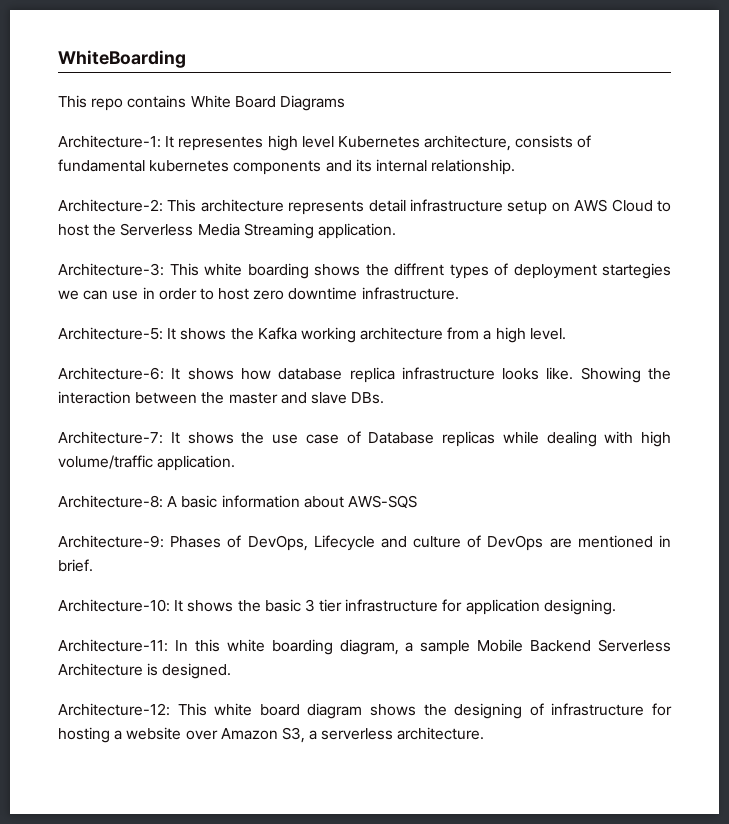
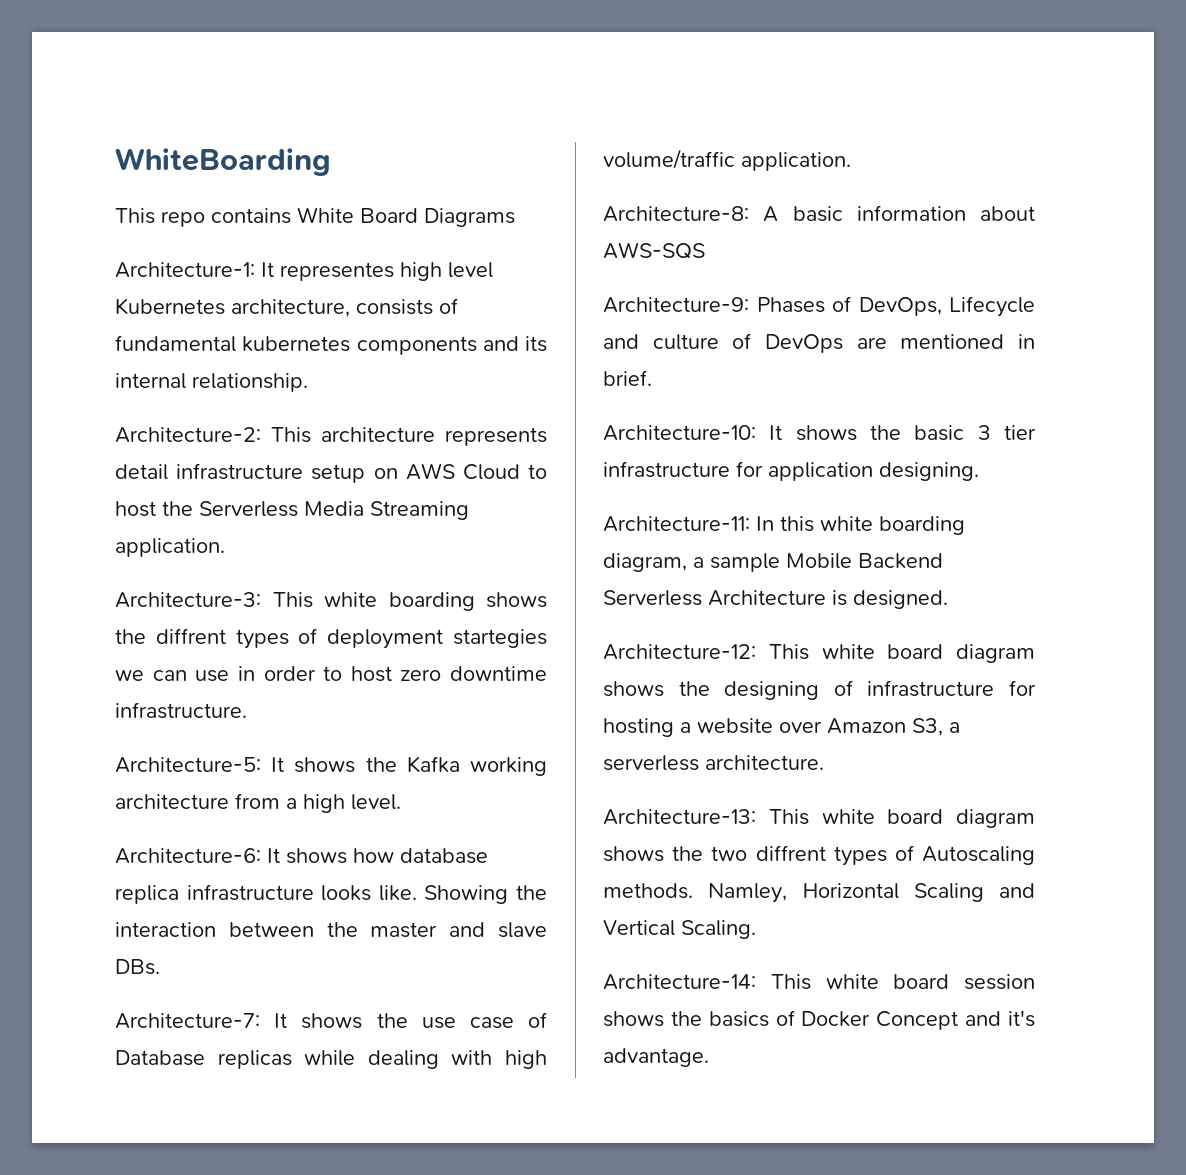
(485, 733) none -> [603,809,1035,828] [603,845,1035,866] [603,883,1035,903] [603,920,756,939] [603,974,1035,990] [603,1010,1035,1030] [603,1048,709,1067] // Architecture-13: This white board diagram shows the two diffrent types of Autoscaling methods. Namley, Horizontal Scaling and Vertical Scaling. // Architecture-14: This white board session shows the basics of Docker Concept and it's advantage.

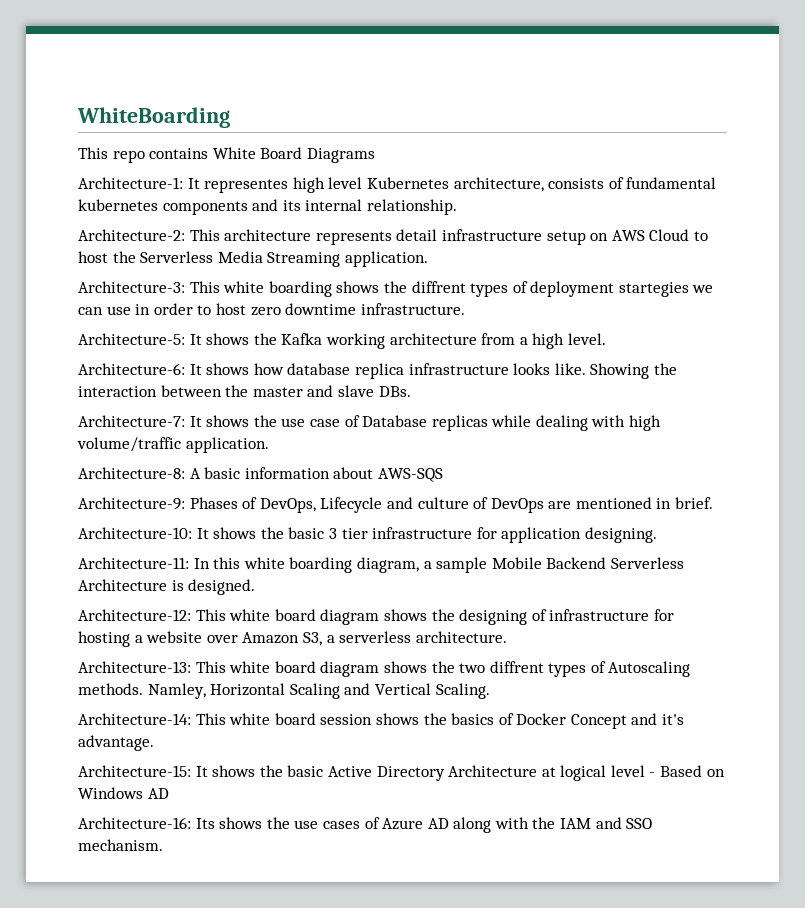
(709, 1057) none -> [78,765,725,781] [78,787,169,799] [78,817,653,833] [78,839,163,851] // Architecture-15: It shows the basic Active Directory Architecture at logical level - Based on Windows AD // Architecture-16: Its shows the use cases of Azure AD along with the IAM and SSO mechanism.

